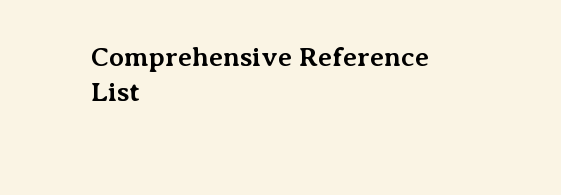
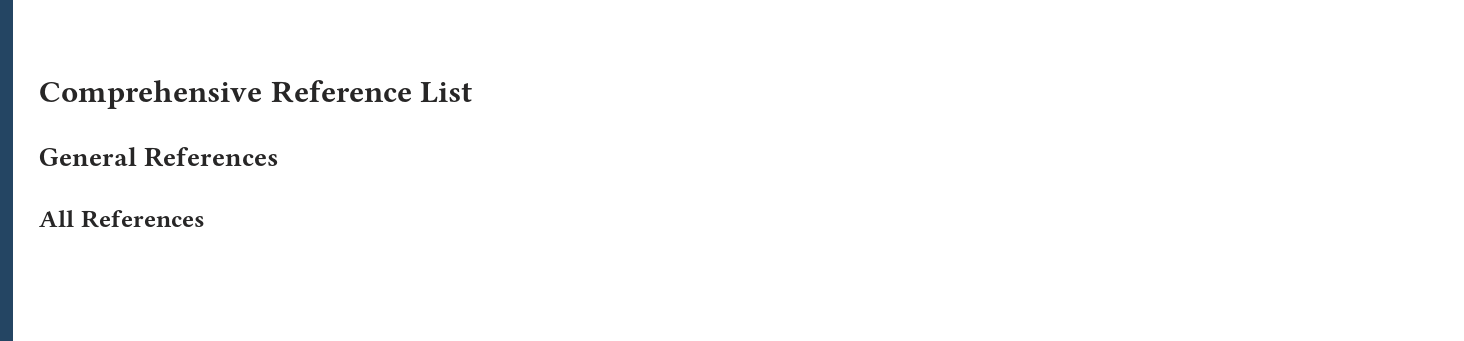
(140, 92) none -> [39,147,280,167] [39,210,205,228] // General References // All References

